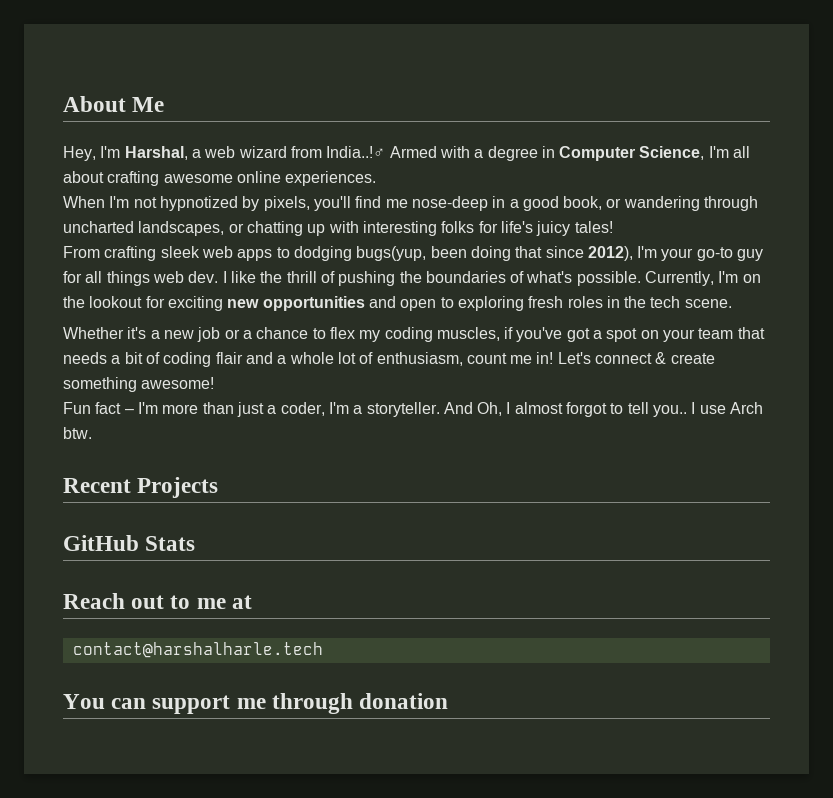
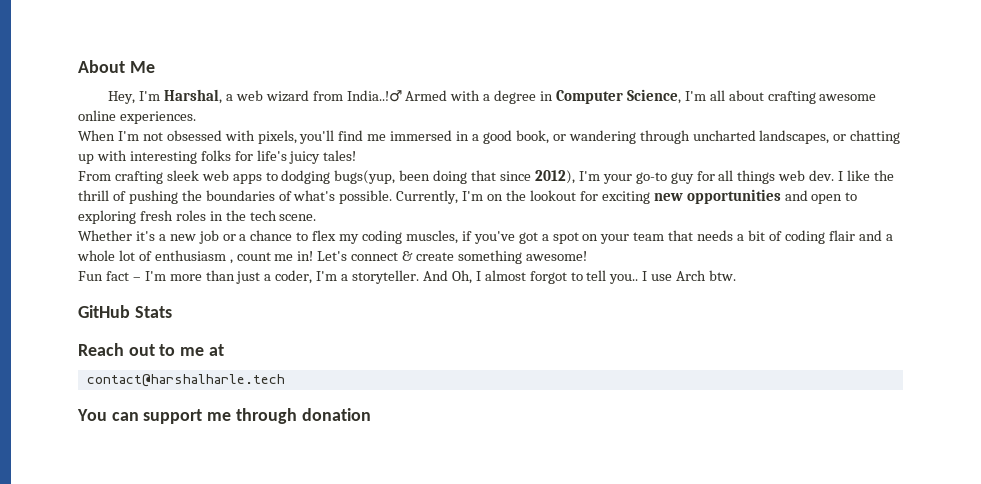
[159,196,260,211] hypnotized by -> [166,130,255,141] obsessed with
[411,196,488,211] nose-deep -> [390,130,453,141] immersed
[376,352,463,366] enthusiasm, -> [154,250,233,264] enthusiasm ,
[63,477,219,498] // Recent Projects -> (737, 275) none

